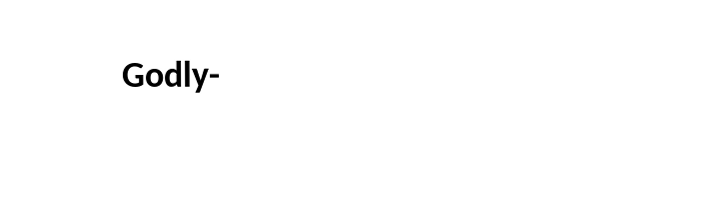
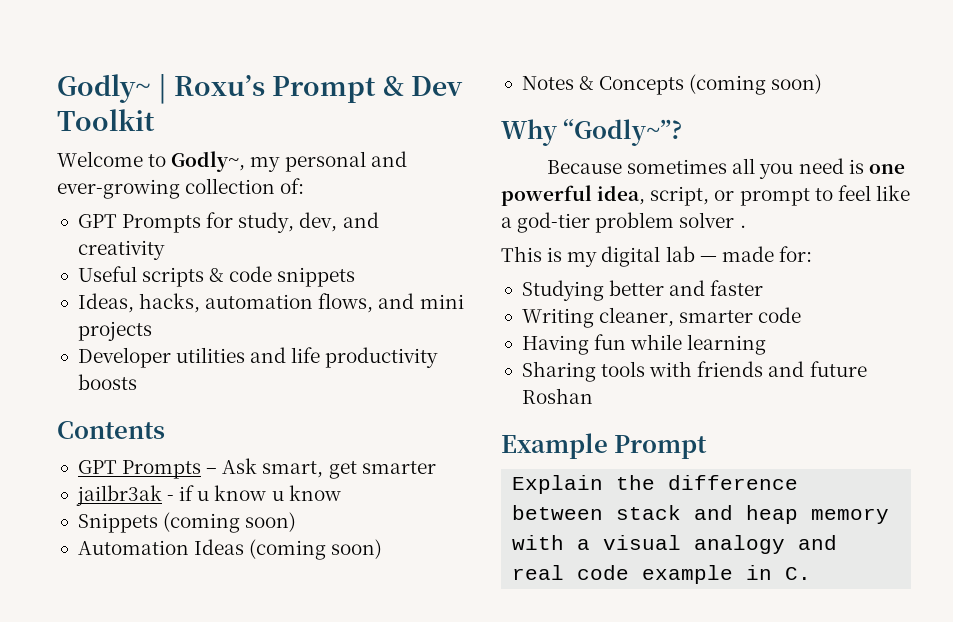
[121,60,220,94] Godly- -> [57,74,463,104] [57,109,155,131] [57,151,407,172] [57,178,305,199] [77,212,379,233] [77,240,165,260] [77,266,356,287] [77,293,464,313] [77,321,152,341] [77,347,439,368] [77,374,137,390] [57,421,165,439] [77,458,436,479] [75,485,341,506] [77,512,297,533] [77,539,383,560] [521,74,823,95] [501,119,683,146] [547,158,905,179] [501,185,910,206] [501,212,746,233] [501,246,812,267] [521,280,764,301] [521,307,802,328] [521,334,767,355] [521,361,867,382] [521,388,593,404] [501,433,708,459] [512,475,799,494] [512,505,890,524] [512,535,838,554] [512,565,812,584] Godly~ | Roxu’s Prompt & Dev Toolkit // Welcome to Godly~, my personal and ever-growing collection of: // GPT Prompts for study, dev, and creativity // Useful scripts & code snippets // Ideas, hacks, automation flows, and mini projects // Developer utilities and life productivity boosts // Contents // GPT Prompts – Ask smart, get smarter // jailbr3ak - if u know u know // Snippets (coming soon) // Automation Ideas (coming soon) // Notes & Concepts (coming soon) // Why “Godly~”? // Because sometimes all you need is one powerful idea, script, or prompt to feel like a god-tier problem solver . // This is my digital lab — made for: // Studying better and faster // Writing cleaner, smarter code // Having fun while learning // Sharing tools with friends and future Roshan // Example Prompt // Explain the difference between stack and heap memory with a visual analogy and real code example in C.

